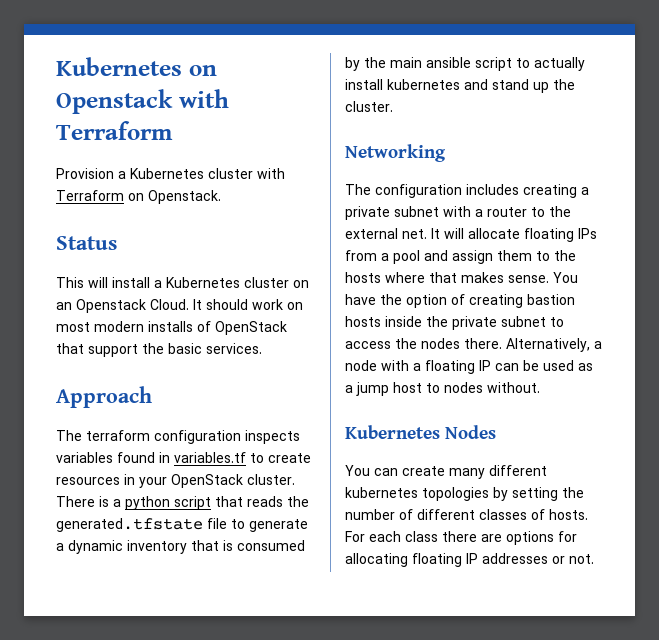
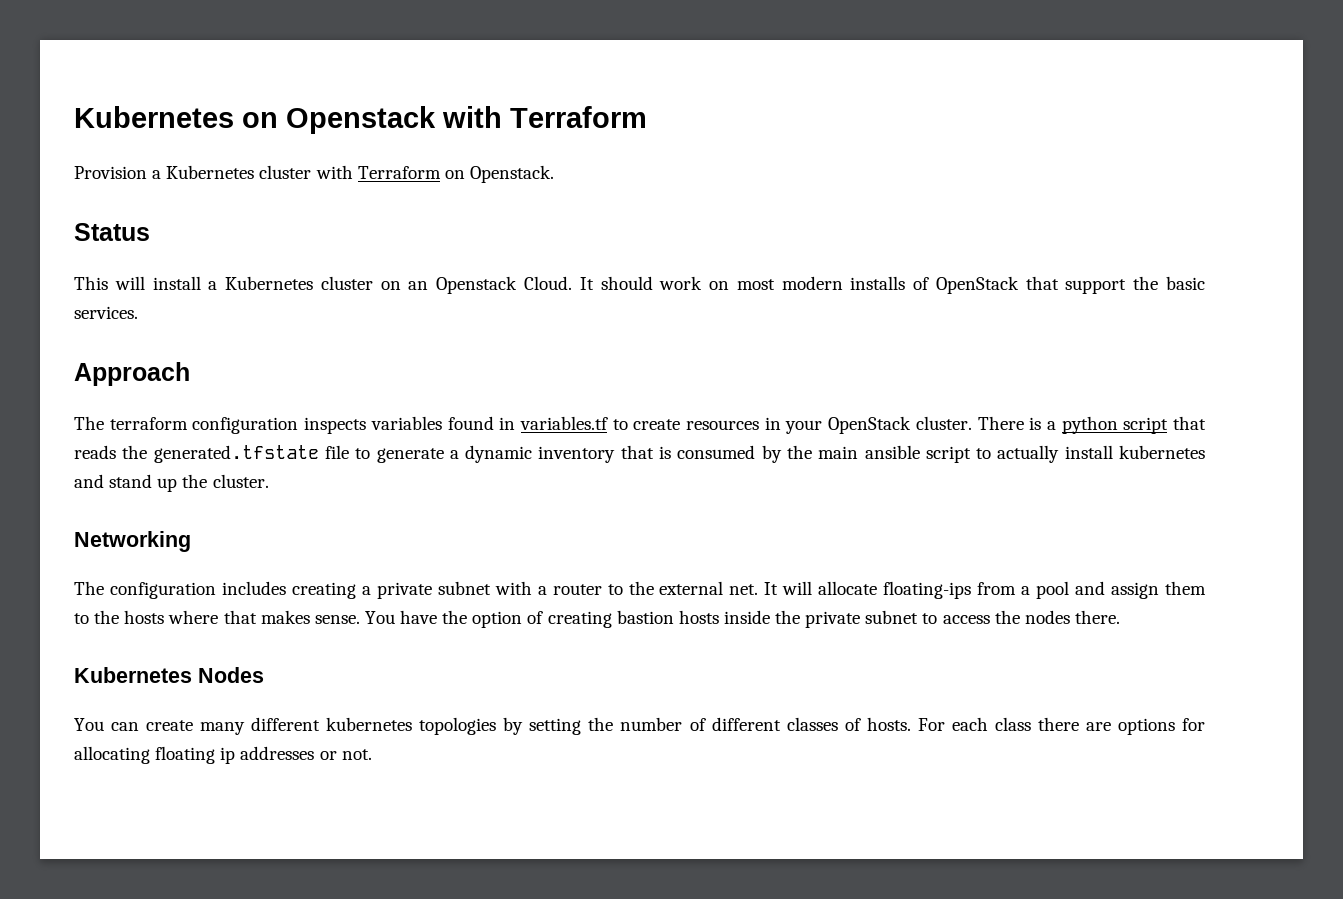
[524,228,597,242] floating IPs -> [883,581,972,599] floating-ips
[506,338,602,352] [345,360,593,374] [345,382,540,396] Alternatively, a node with a floating IP can be used as a jump host to nodes without. -> (1120, 617) none
[466,553,478,564] IP -> [220,747,236,764] ip

